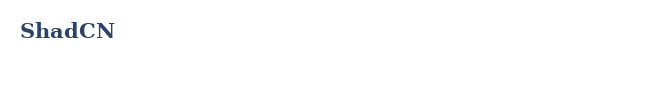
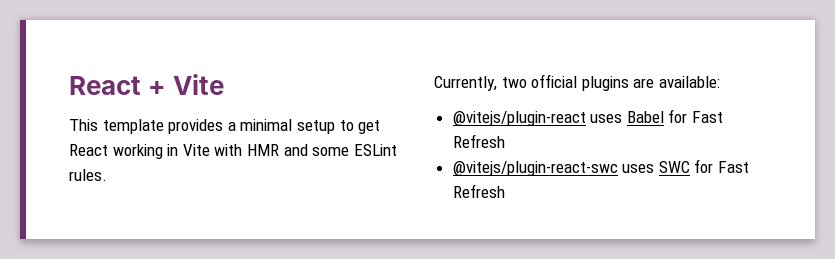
[20,22,115,38] ShadCN -> [69,74,225,95] [69,119,381,134] [69,144,397,159] [69,169,107,181] [434,74,720,91] [452,109,724,126] [452,134,505,148] [452,159,750,176] [452,184,505,198] React + Vite // This template provides a minimal setup to get React working in Vite with HMR and some ESLint rules. // Currently, two official plugins are available: // @vitejs/plugin-react uses Babel for Fast Refresh // @vitejs/plugin-react-swc uses SWC for Fast Refresh

